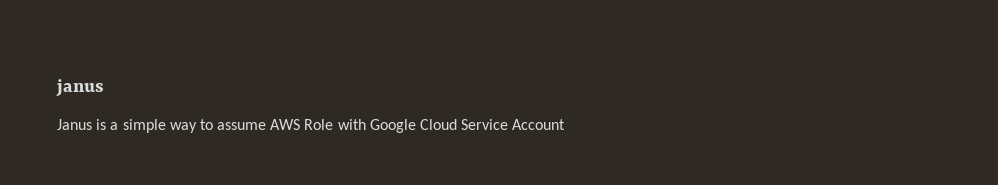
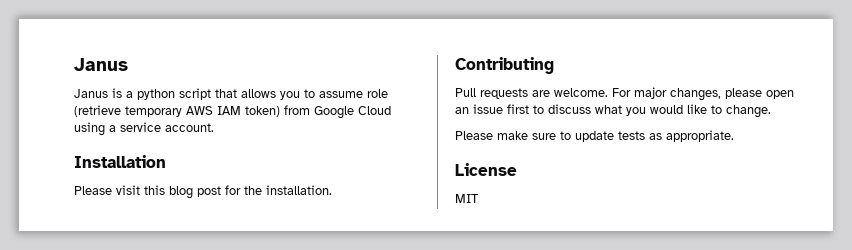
[56,79,104,97] janus -> [74,58,128,71] Janus
[122,119,566,133] simple way to assume AWS Role with Google Cloud Service Account -> [137,88,388,100] [74,105,391,119] [74,122,214,136] [74,155,166,168] [74,185,332,199] [455,57,554,74] [455,87,794,101] [455,104,771,118] [455,130,734,142] [455,163,517,176] [455,194,479,203] python script that allows you to assume role (retrieve temporary AWS IAM token) from Google Cloud using a service account. // Installation // Please visit this blog post for the installation. // Contributing // Pull requests are welcome. For major changes, please open an issue first to discuss what you would like to change. // Please make sure to update tests as appropriate. // License // MIT

